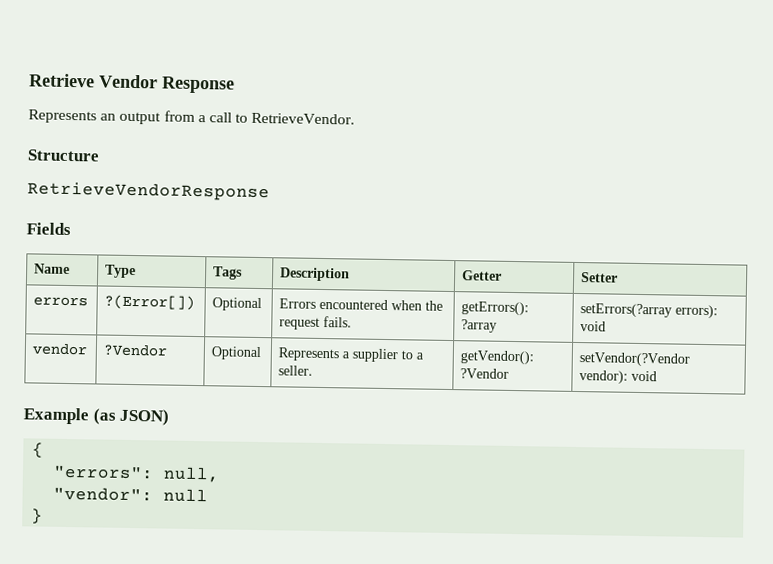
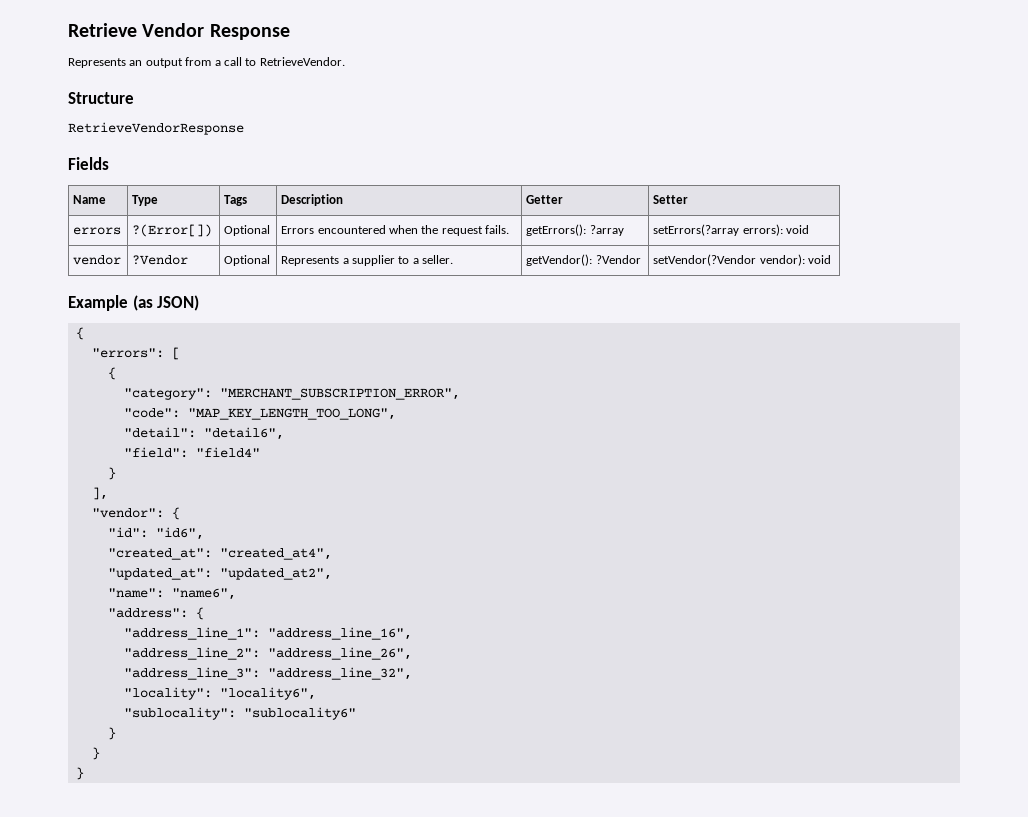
[163,466,221,483] [53,486,209,503] [31,508,44,524] null, // "vendor": null // } -> [171,347,180,360] [107,367,116,380] [123,388,460,400] [123,408,396,420] [123,427,284,440] [123,447,260,458] [107,467,116,480] [91,487,108,500] [91,507,180,520] [107,527,204,540] [107,548,332,560] [107,568,332,580] [107,588,236,600] [107,607,204,620] [123,627,412,640] [123,647,412,660] [123,667,412,680] [123,687,316,700] [123,707,356,720] [107,727,116,740] [91,747,100,760] [75,767,84,780] [ // { // "category": "MERCHANT_SUBSCRIPTION_ERROR", // "code": "MAP_KEY_LENGTH_TOO_LONG", // "detail": "detail6", // "field": "field4" // } // ], // "vendor": { // "id": "id6", // "created_at": "created_at4", // "updated_at": "updated_at2", // "name": "name6", // "address": { // "address_line_1": "address_line_16", // "address_line_2": "address_line_26", // "address_line_3": "address_line_32", // "locality": "locality6", // "sublocality": "sublocality6" // } // } // }

